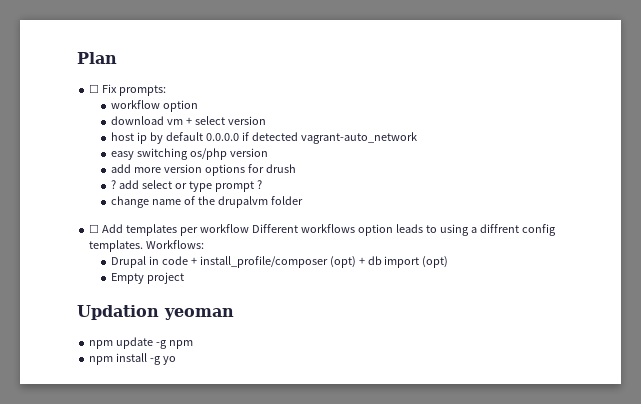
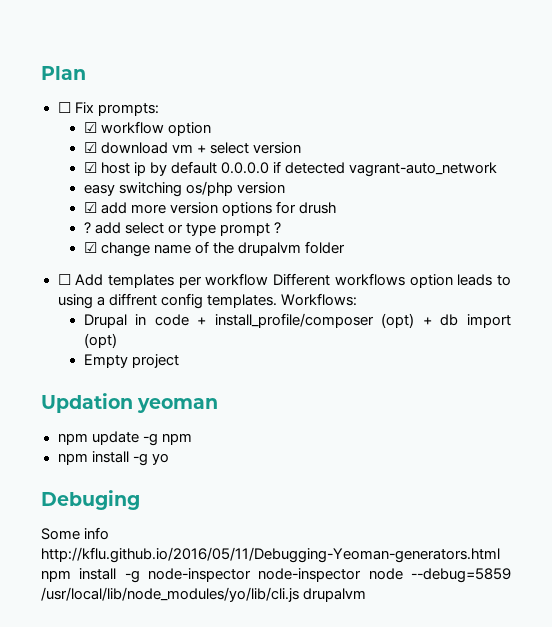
(167, 90) none -> [83,122,97,133] ☑
(198, 106) none -> [83,142,97,153] ☑
(266, 120) none -> [83,162,97,173] ☑
(268, 152) none -> [83,202,97,213] ☑
(262, 184) none -> [83,242,97,253] ☑
(177, 360) none -> [41,490,140,510] [41,527,110,540] [41,547,500,563] [41,568,511,583] [41,587,367,602] // Debuging // Some info http://kflu.github.io/2016/05/11/Debugging-Yeoman-generators.html npm install -g node-inspector node-inspector node --debug=5859 /usr/local/lib/node_modules/yo/lib/cli.js drupalvm

